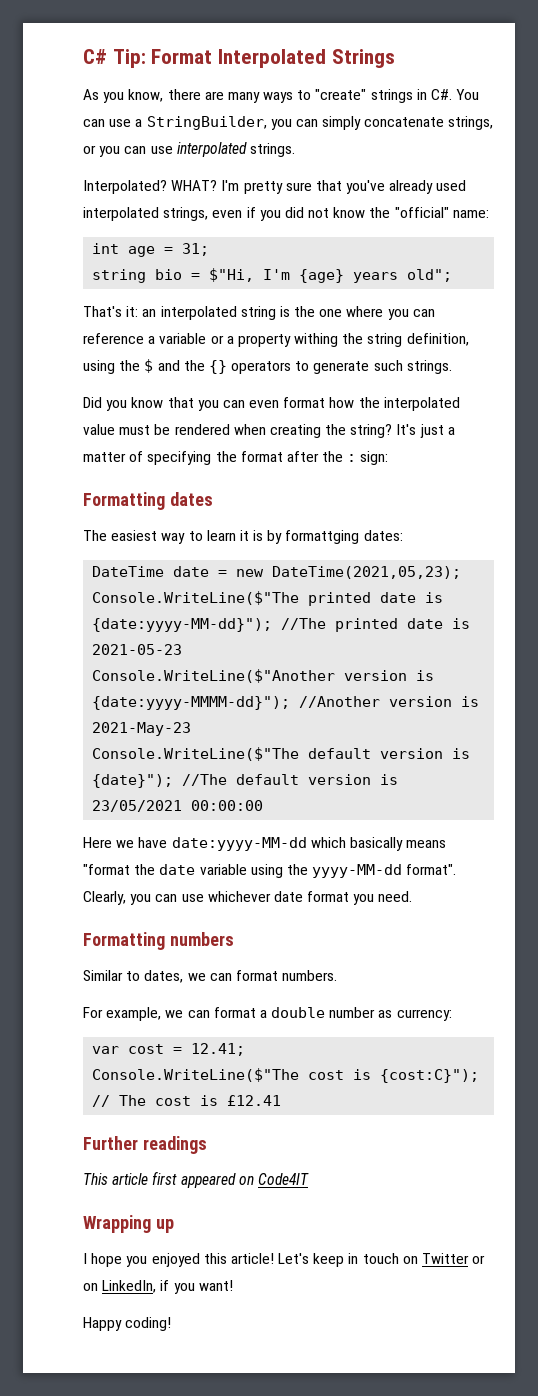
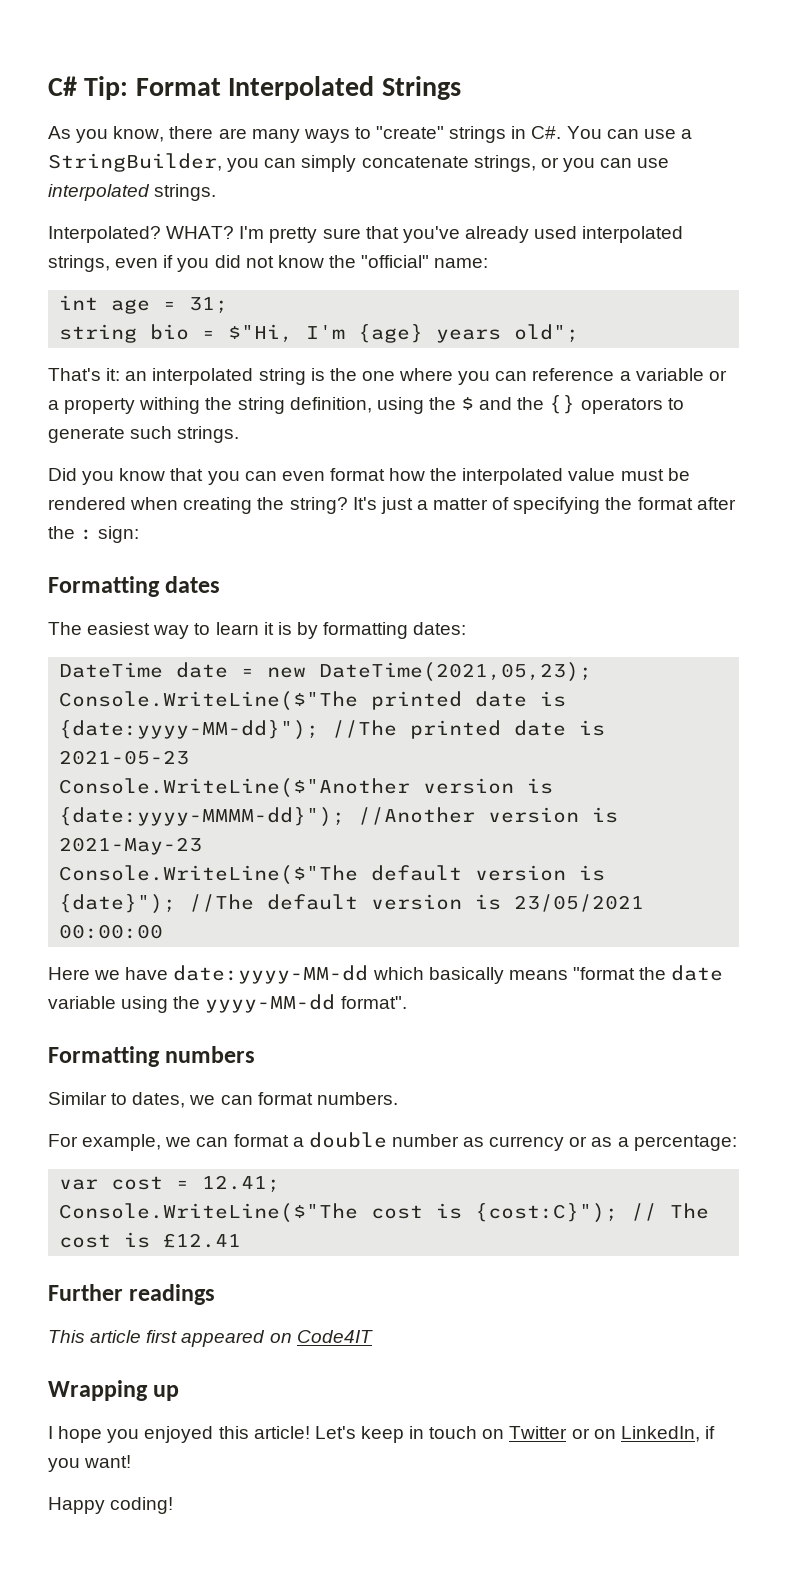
[285,530,360,544] formattging -> [323,622,409,639] formatting
[83,891,413,905] Clearly, you can use whichever date format you need. -> (407, 1002) none
[396,1009,452,1021] currency: -> [489,1135,737,1151] currency or as a percentage:

